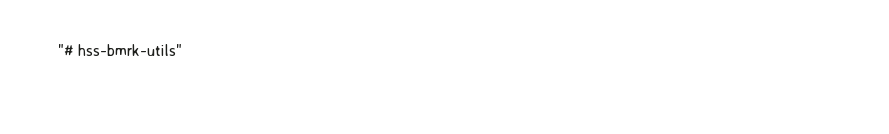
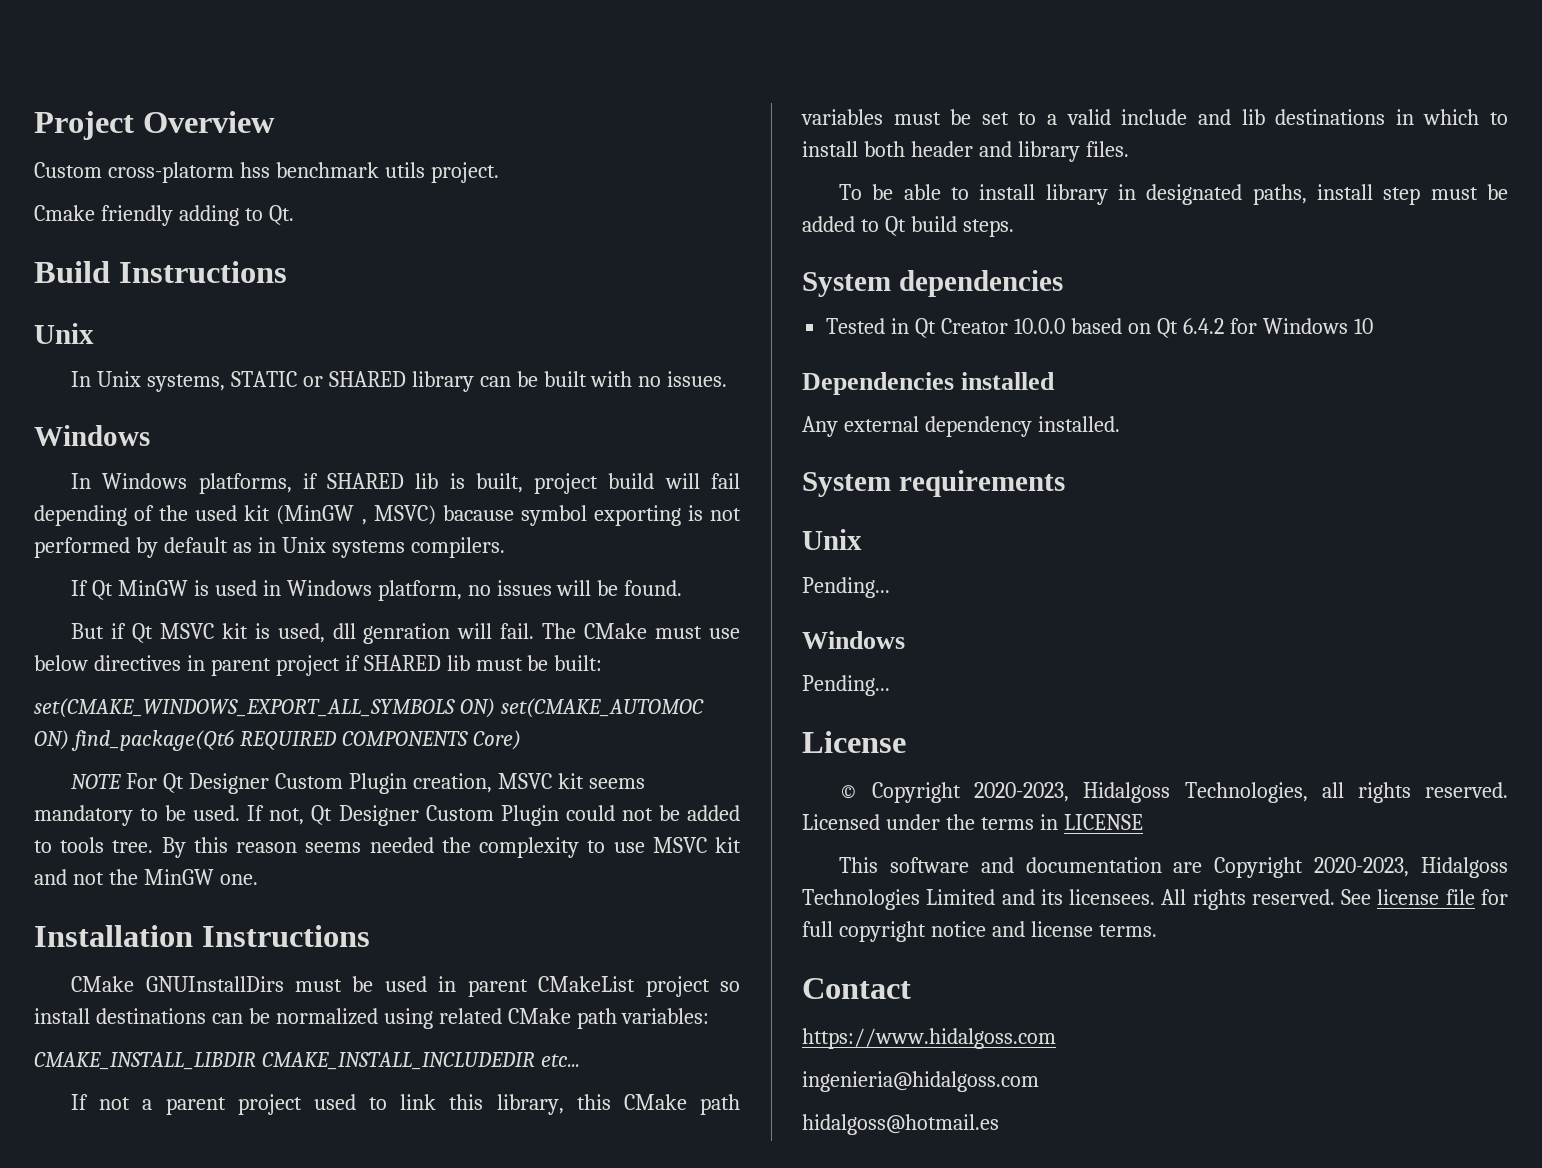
[58,44,183,56] "# hss-bmrk-utils" -> [34,111,275,140] [34,162,499,183] [34,205,294,226] [34,261,287,283] [34,323,94,344] [71,371,728,392] [34,425,150,446] [71,473,741,494] [34,505,742,526] [34,537,505,558] [71,580,683,601] [71,623,741,644] [34,655,603,676] [34,698,704,718] [34,729,521,751] [71,773,645,794] [34,805,741,826] [34,837,742,858] [34,869,258,885] [34,925,370,947] [71,976,740,997] [34,1008,710,1029] [34,1052,580,1070] [71,1094,741,1115] [801,109,1508,125] [802,141,1129,162] [839,184,1508,205] [802,216,1014,237] [802,270,1063,297] [826,318,1373,338] [802,372,1056,395] [802,416,1120,437] [802,470,1065,497] [802,529,862,550] [802,577,890,598] [802,631,905,649] [802,675,890,696] [802,731,906,753] [839,782,1508,803] [802,814,1143,830] [839,857,1508,878] [802,889,1508,910] [802,921,1157,942] [802,978,911,999] [802,1028,1056,1049] [802,1071,1039,1092] [802,1114,999,1135] Project Overview // Custom cross-platorm hss benchmark utils project. // Cmake friendly adding to Qt. // Build Instructions // Unix // In Unix systems, STATIC or SHARED library can be built with no issues. // Windows // In Windows platforms, if SHARED lib is built, project build will fail depending of the used kit (MinGW , MSVC) bacause symbol exporting is not performed by default as in Unix systems compilers. // If Qt MinGW is used in Windows platform, no issues will be found. // But if Qt MSVC kit is used, dll genration will fail. The CMake must use below directives in parent project if SHARED lib must be built: // set(CMAKE_WINDOWS_EXPORT_ALL_SYMBOLS ON) set(CMAKE_AUTOMOC ON) find_package(Qt6 REQUIRED COMPONENTS Core) // NOTE For Qt Designer Custom Plugin creation, MSVC kit seems mandatory to be used. If not, Qt Designer Custom Plugin could not be added to tools tree. By this reason seems needed the complexity to use MSVC kit and not the MinGW one. // Installation Instructions // CMake GNUInstallDirs must be used in parent CMakeList project so install destinations can be normalized using related CMake path variables: // CMAKE_INSTALL_LIBDIR CMAKE_INSTALL_INCLUDEDIR etc... // If not a parent project used to link this library, this CMake path variables must be set to a valid include and lib destinations in which to install both header and library files. // To be able to install library in designated paths, install step must be added to Qt build steps. // System dependencies // Tested in Qt Creator 10.0.0 based on Qt 6.4.2 for Windows 10 // Dependencies installed // Any external dependency installed. // System requirements // Unix // Pending... // Windows // Pending... // License // © Copyright 2020-2023, Hidalgoss Technologies, all rights reserved. Licensed under the terms in LICENSE // This software and documentation are Copyright 2020-2023, Hidalgoss Technologies Limited and its licensees. All rights reserved. See license file for full copyright notice and license terms. // Contact // https://www.hidalgoss.com // ingenieria@hidalgoss.com // hidalgoss@hotmail.es

